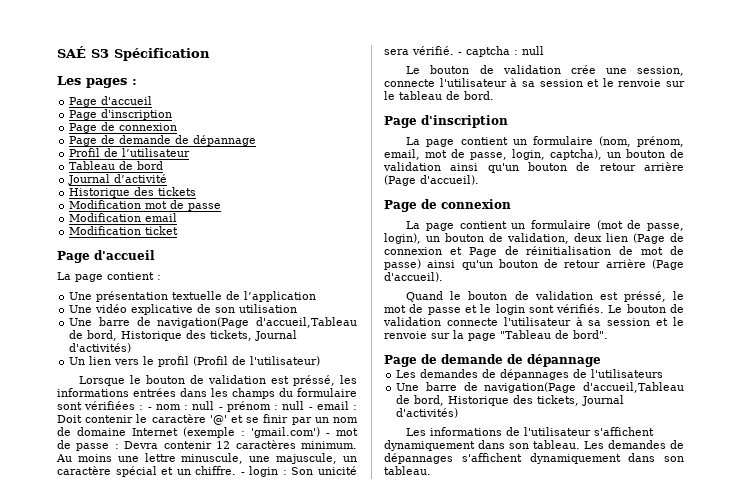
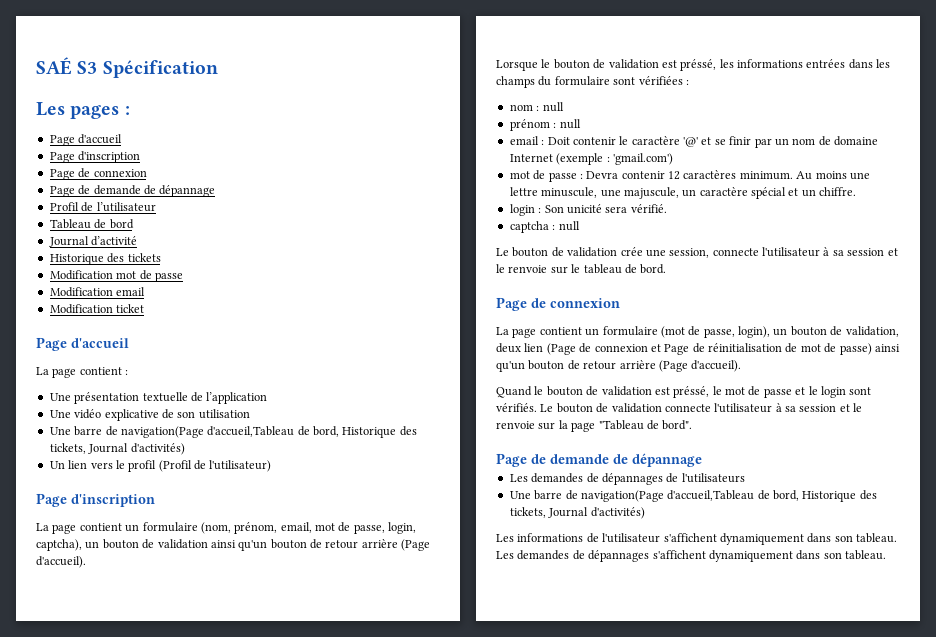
[79,375,357,386] [57,388,357,399] [57,401,357,412] [57,414,358,425] [57,427,358,438] [57,440,357,451] [56,453,357,464] [57,466,357,477] [384,46,544,57] [406,65,684,76] [384,78,685,87] [384,91,494,100] // Lorsque le bouton de validation est préssé, les informations entrées dans les champs du formulaire sont vérifiées : - nom : null - prénom : null - email : Doit contenir le caractère '@' et se finir par un nom de domaine Internet (exemple : 'gmail.com') - mot de passe : Devra contenir 12 caractères minimum. Au moins une lettre minuscule, une majuscule, un caractère spécial et un chiffre. - login : Son unicité sera vérifié. - captcha : null // Le bouton de validation crée une session, connecte l'utilisateur à sa session et le renvoie sur le tableau de bord. -> (272, 466) none
(479, 180) none -> [496,59,891,71] [496,76,689,88] [509,102,564,112] [509,119,581,131] [509,136,878,148] [509,153,673,165] [509,170,870,182] [509,187,857,199] [509,204,667,216] [509,221,580,233] [496,247,898,258] [496,264,667,274] // Lorsque le bouton de validation est préssé, les informations entrées dans les champs du formulaire sont vérifiées : // nom : null // prénom : null // email : Doit contenir le caractère '@' et se finir par un nom de domaine Internet (exemple : 'gmail.com') // mot de passe : Devra contenir 12 caractères minimum. Au moins une lettre minuscule, une majuscule, un caractère spécial et un chiffre. // login : Son unicité sera vérifié. // captcha : null // Le bouton de validation crée une session, connecte l'utilisateur à sa session et le renvoie sur le tableau de bord.

